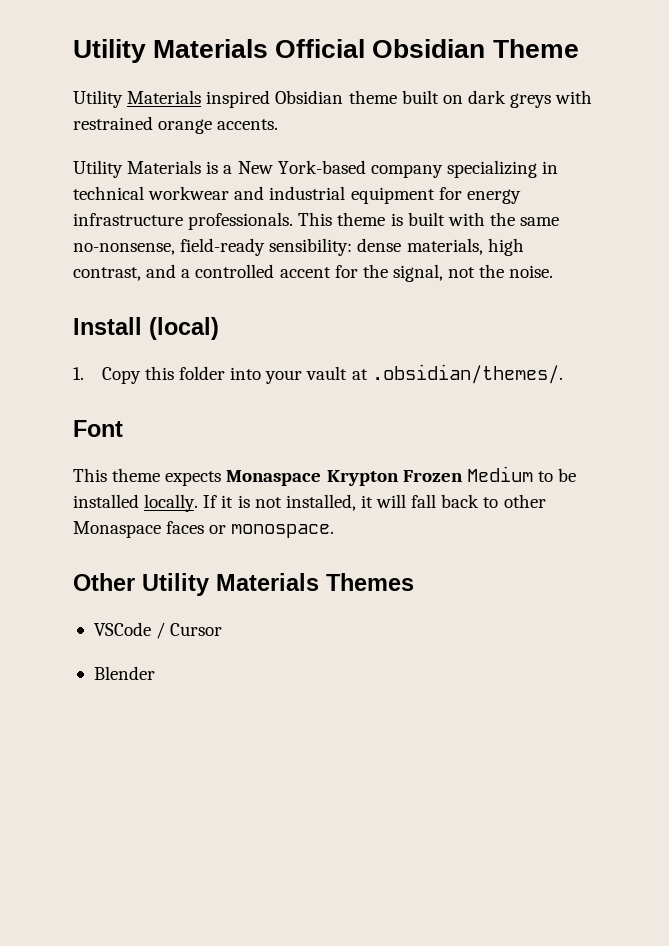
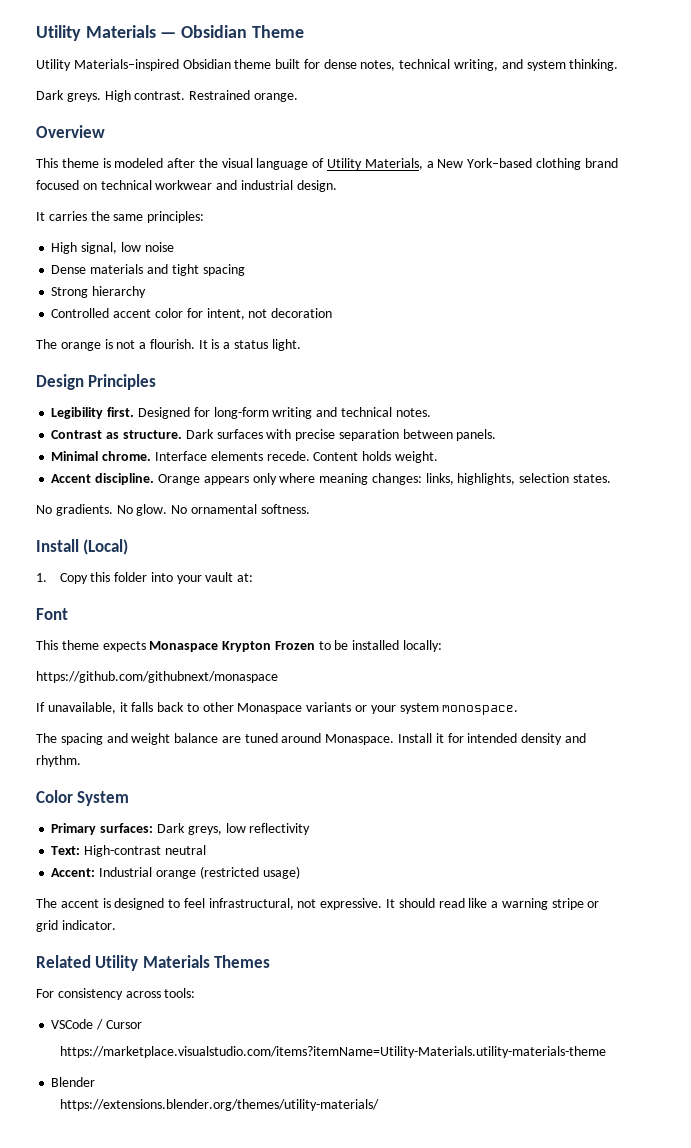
[73,39,366,63] Utility Materials Official -> [36,25,177,41] Utility Materials —
[127,90,271,108] Materials inspired -> [73,59,179,71] Materials–inspired
[442,90,593,108] [73,116,279,134] [73,160,559,178] [73,186,521,204] [73,212,560,230] [73,238,524,256] [73,264,554,282] [73,317,219,340] on dark greys with restrained orange accents. // Utility Materials is a New York-based company specializing in technical workwear and industrial equipment for energy infrastructure professionals. This theme is built with the same no-nonsense, field-ready sensibility: dense materials, high contrast, and a controlled accent for the signal, not the noise. // Install (local) -> [303,59,619,71] [36,90,298,102] [36,125,105,138] [36,158,618,170] [36,180,337,192] [36,211,205,223] [51,242,174,254] [51,264,245,276] [51,286,147,298] [51,308,333,320] [36,339,301,351] [36,374,157,390] [51,407,431,419] [51,429,497,441] [51,451,438,463] [51,473,611,485] [36,504,310,516] [36,539,129,555] for dense notes, technical writing, and system thinking. // Dark greys. High contrast. Restrained orange. // Overview // This theme is modeled after the visual language of Utility Materials, a New York–based clothing brand focused on technical workwear and industrial design. // It carries the same principles: // High signal, low noise // Dense materials and tight spacing // Strong hierarchy // Controlled accent color for intent, not decoration // The orange is not a flourish. It is a status light. // Design Principles // Legibility first. Designed for long-form writing and technical notes. // Contrast as structure. Dark surfaces with precise separation between panels. // Minimal chrome. Interface elements recede. Content holds weight. // Accent discipline. Orange appears only where meaning changes: links, highlights, selection states. // No gradients. No glow. No ornamental softness. // Install (Local)
[351,364,563,384] at .obsidian/themes/. -> [237,573,254,582] at:
[466,466,533,482] Medium -> (315, 645) none
[144,494,546,512] [73,521,335,538] [73,573,135,591] locally. If it is not installed, it will fall back to other Monaspace faces or monospace. // Other -> [403,640,443,652] [36,671,278,683] [36,702,519,715] [36,733,586,745] [36,755,81,767] [36,790,130,806] [51,823,311,835] [51,845,206,857] [51,866,300,879] [36,898,600,910] [36,920,116,932] [36,955,91,968] locally: // https://github.com/githubnext/monaspace // If unavailable, it falls back to other Monaspace variants or your system monospace. // The spacing and weight balance are tuned around Monaspace. Install it for intended density and rhythm. // Color System // Primary surfaces: Dark greys, low reflectivity // Text: High-contrast neutral // Accent: Industrial orange (restricted usage) // The accent is designed to feel infrastructural, not expressive. It should read like a warning stripe or grid indicator. // Related
(414, 582) none -> [36,988,196,1000] // For consistency across tools:
(223, 629) none -> [59,1046,606,1058] // https://marketplace.visualstudio.com/items?itemName=Utility-Materials.utility-materials-theme
(155, 673) none -> [59,1099,379,1111] // https://extensions.blender.org/themes/utility-materials/

